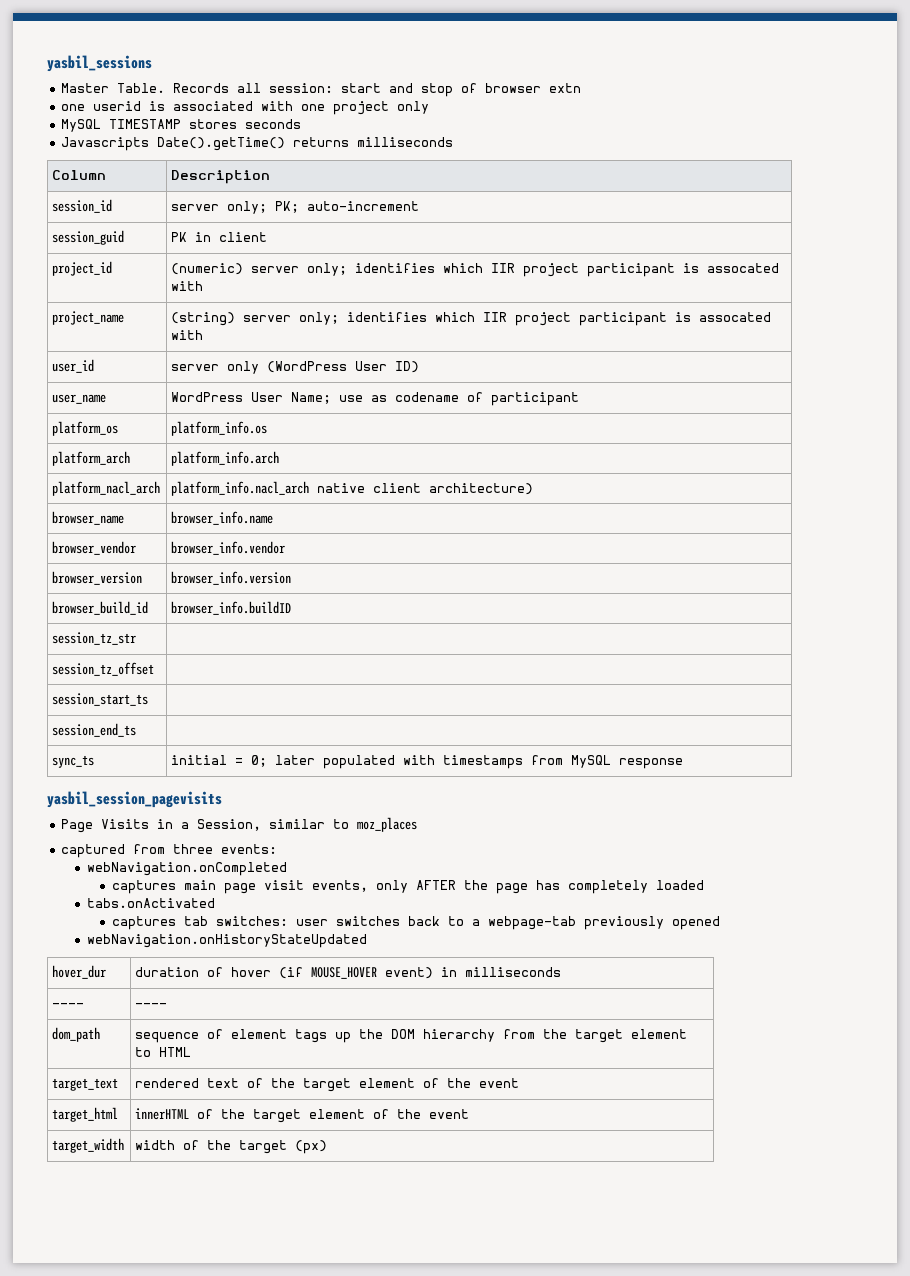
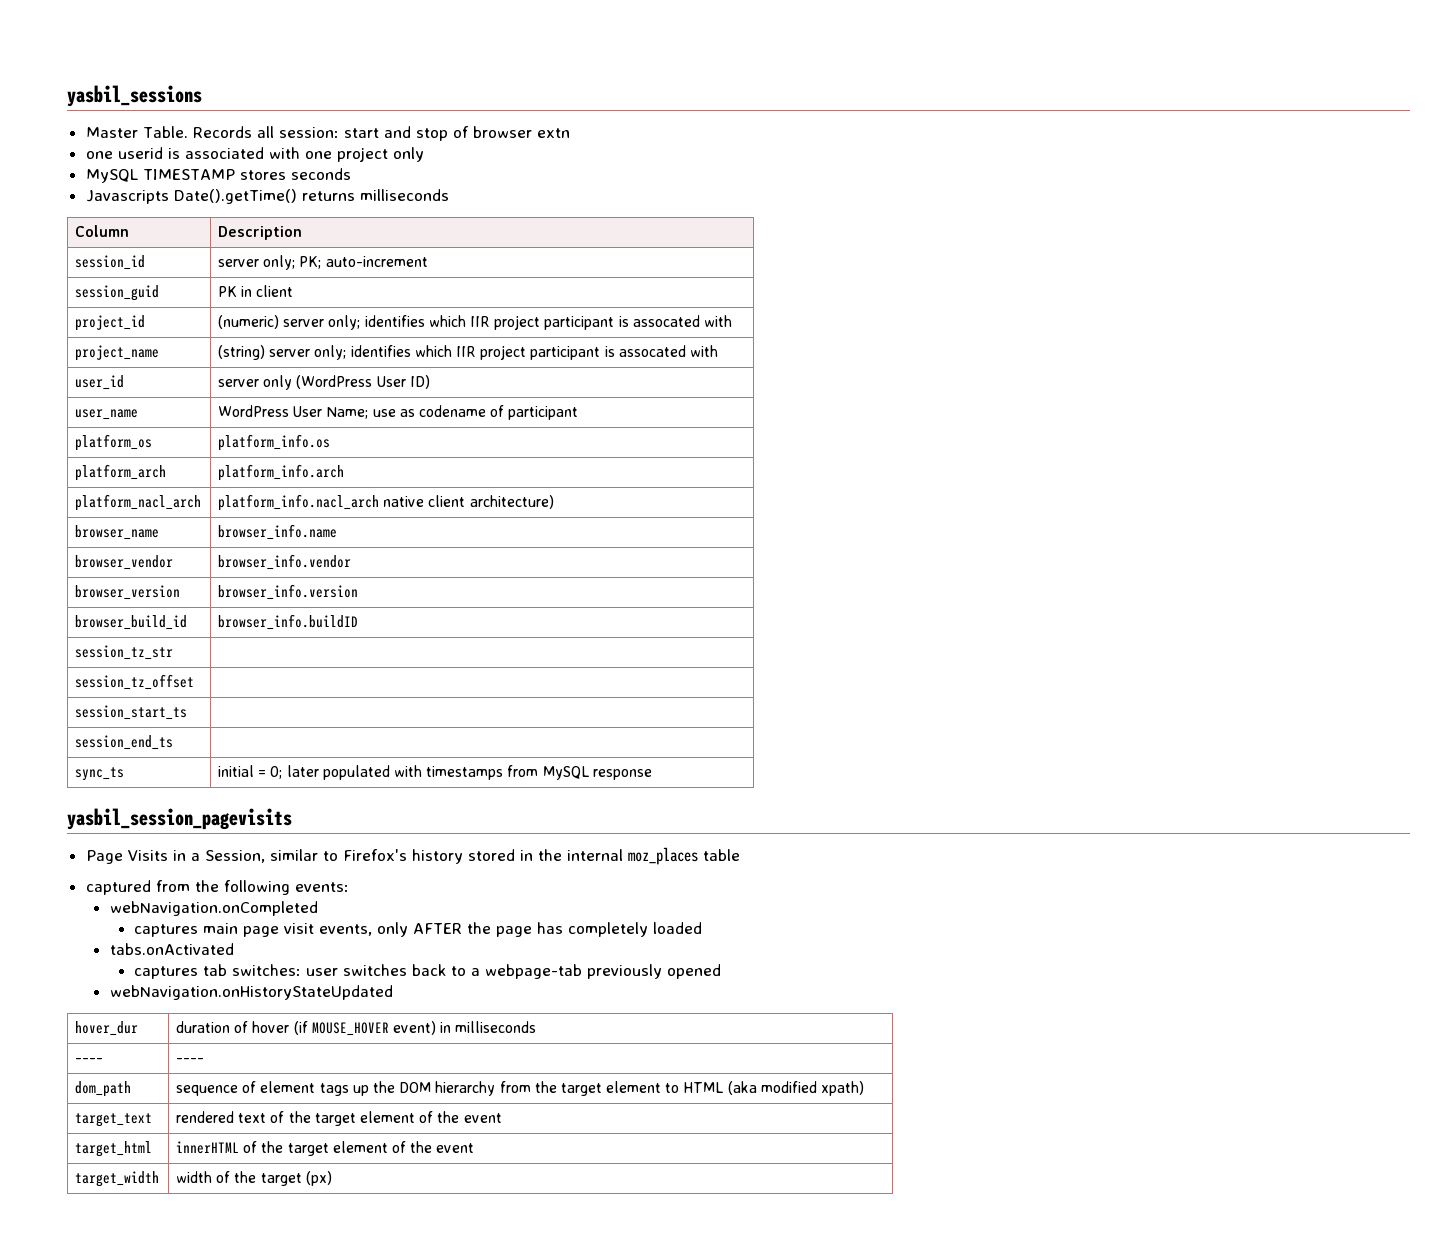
(350, 824) none -> [342,849,623,864] Firefox's history stored in the internal
(418, 824) none -> [702,849,740,861] table
[173,844,214,854] three -> [194,880,290,895] the following
(192, 1052) none -> [727,1081,865,1096] (aka modified xpath)

